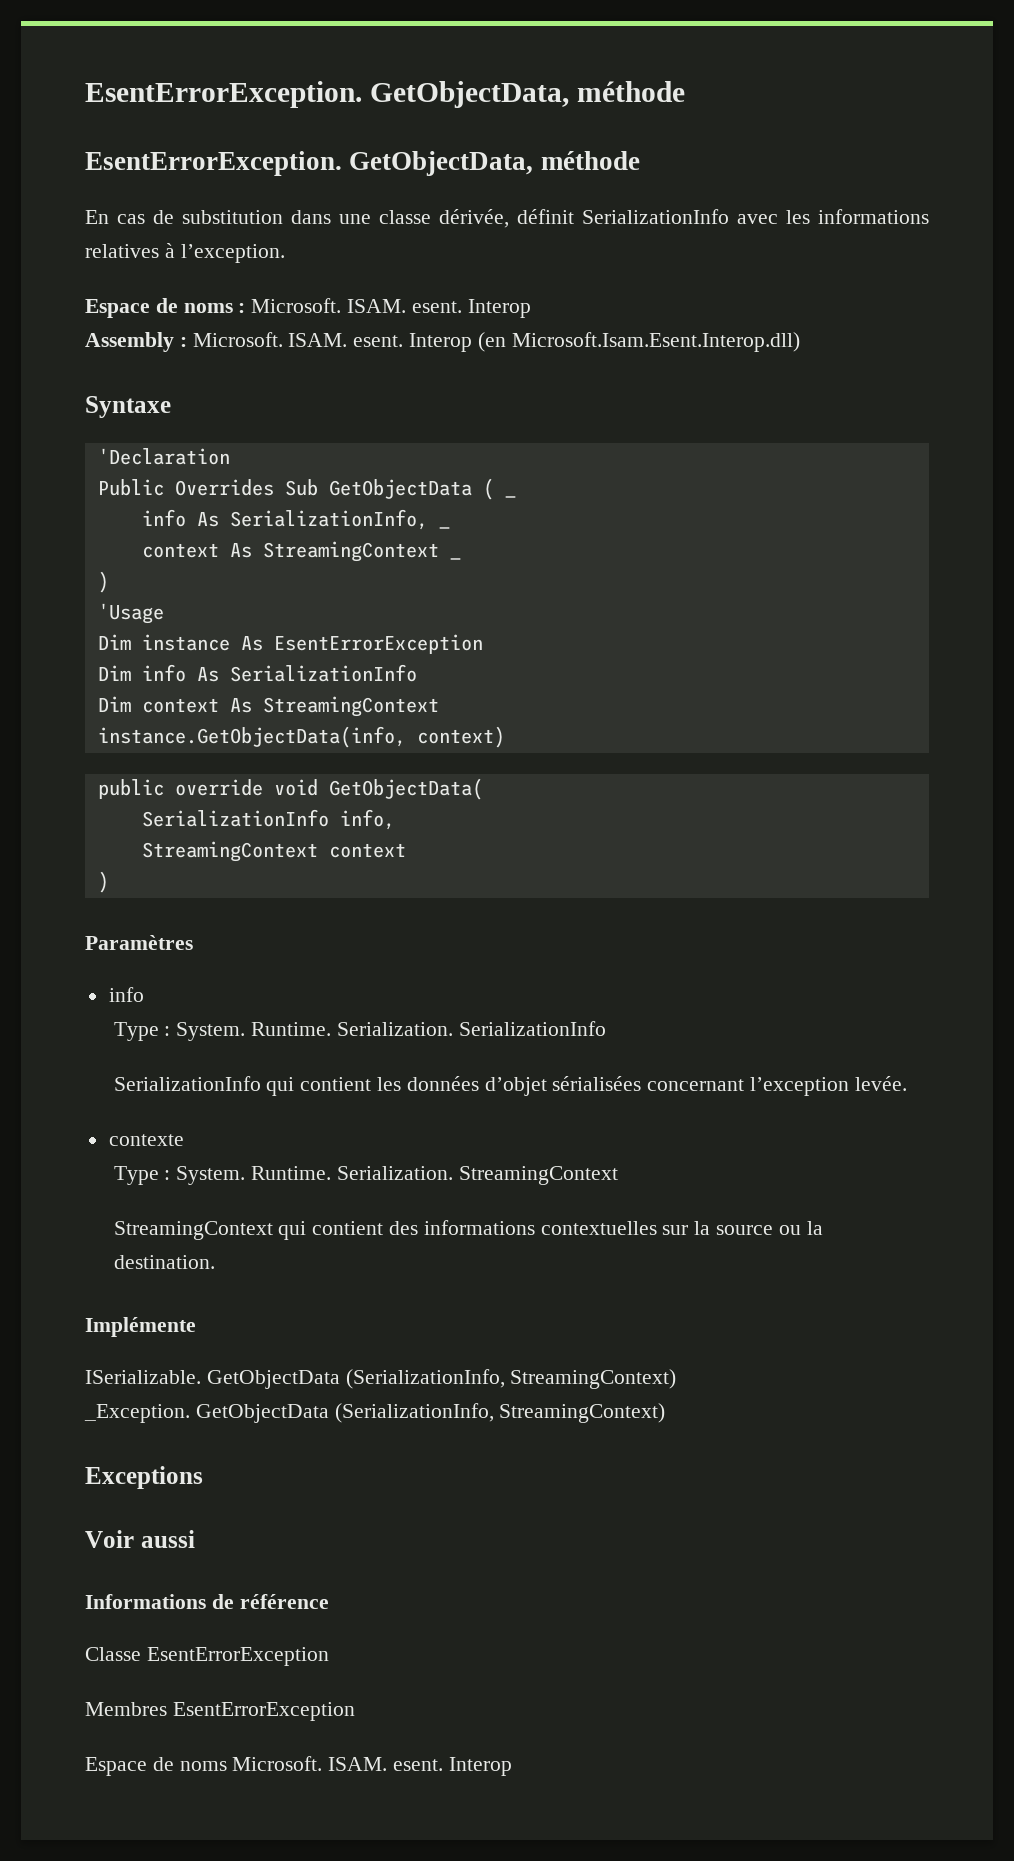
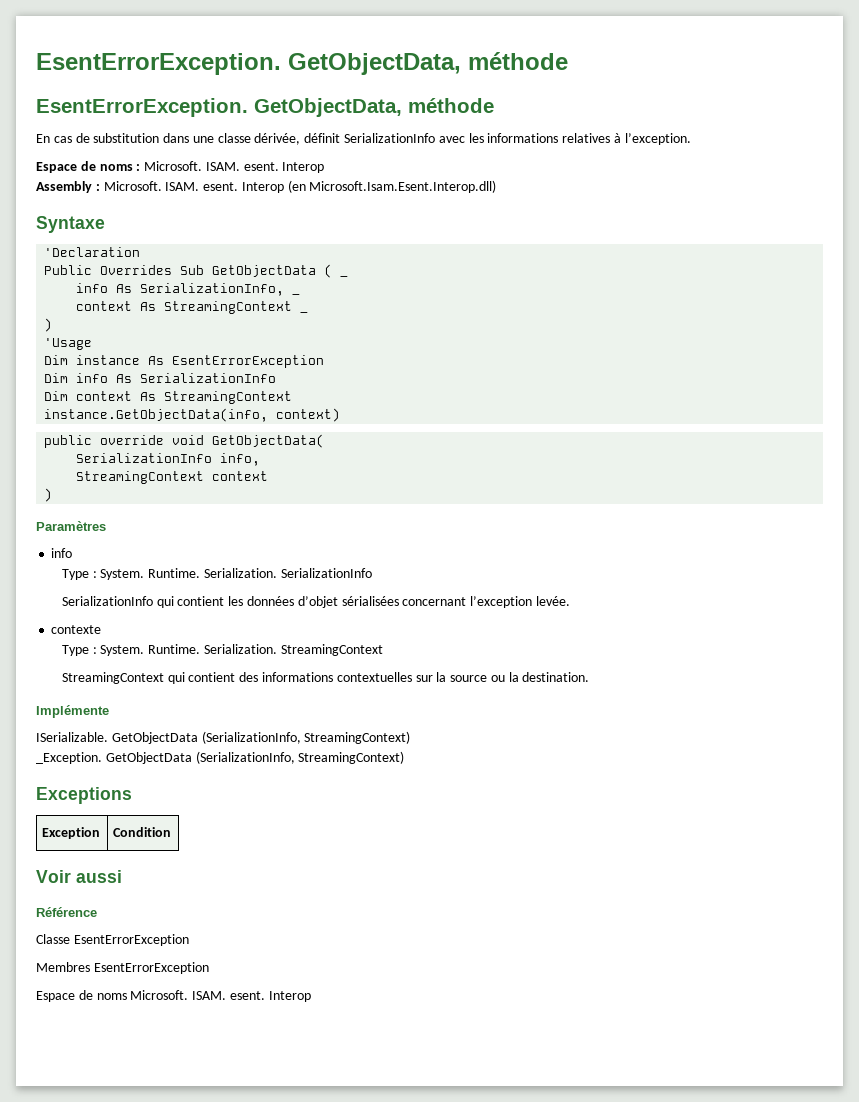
(203, 1477) none -> [42,827,101,839] [113,827,172,837] // Exception | Condition
[85,1594,329,1609] Informations de référence -> [36,907,97,917] Référence

